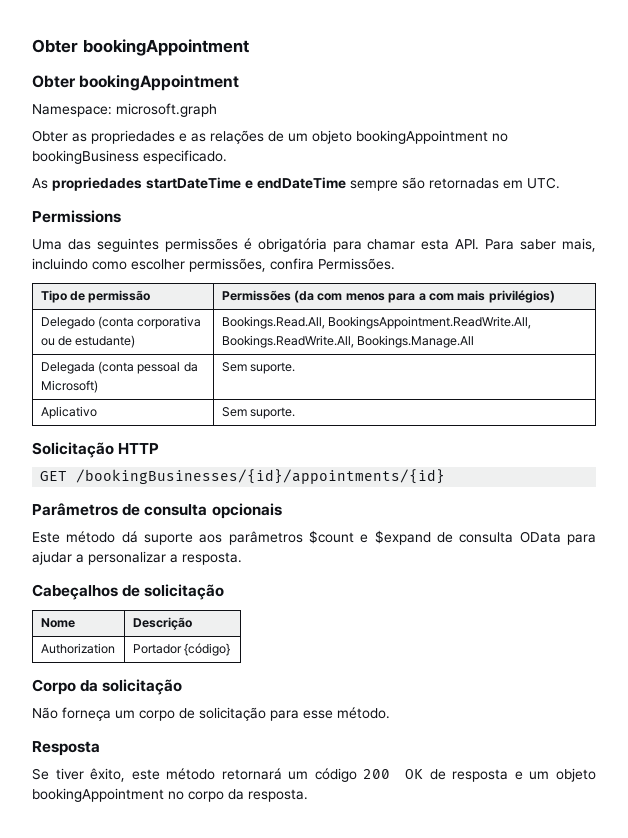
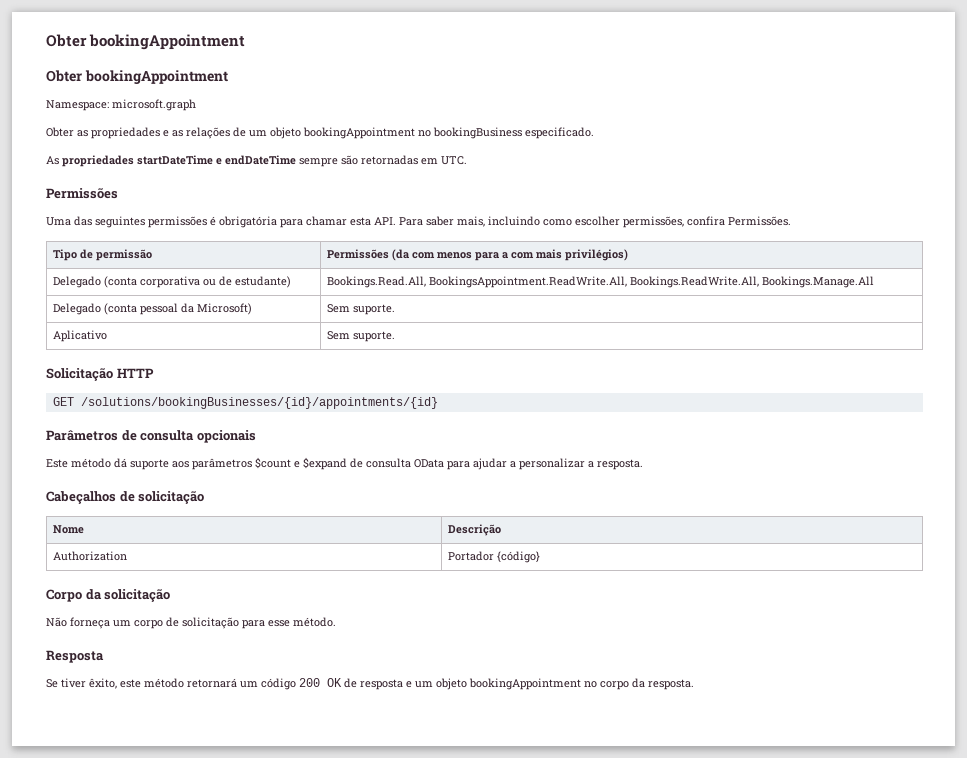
[32,210,121,223] Permissions -> [46,188,118,199] Permissões
[40,362,95,374] Delegada -> [52,303,101,315] Delegado
[76,469,446,484] /bookingBusinesses/{id}/appointments/{id} -> [80,397,438,409] /solutions/bookingBusinesses/{id}/appointments/{id}

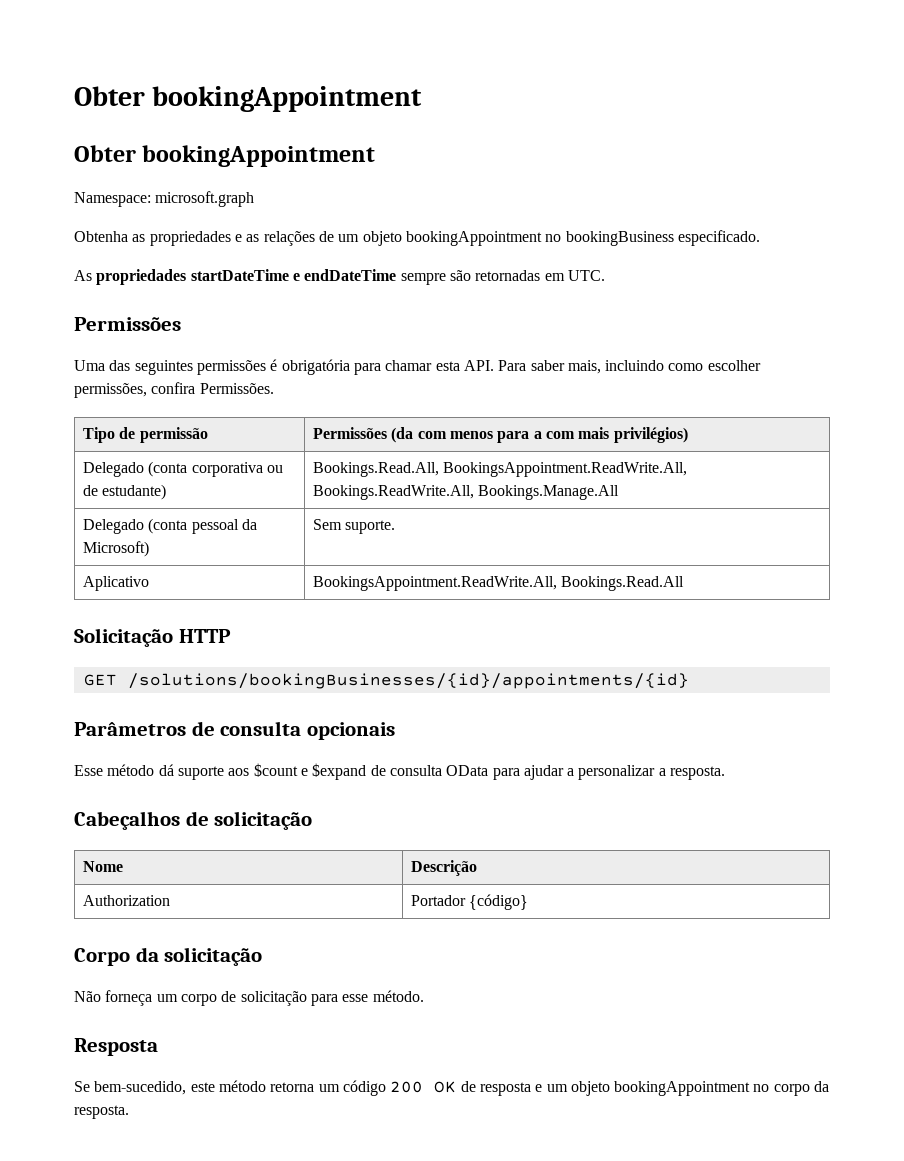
[46,127,74,137] Obter -> [74,231,128,242] Obtenha
[326,331,395,342] Sem suporte. -> [313,576,685,591] BookingsAppointment.ReadWrite.All, Bookings.Read.All
[46,459,68,468] Este -> [74,765,103,776] Esse
[192,458,252,470] parâmetros -> (250, 772) none
[61,678,117,689] tiver êxito, -> [94,1081,187,1095] bem-sucedido,
[187,678,237,688] retornará -> [270,1082,315,1092] retorna

